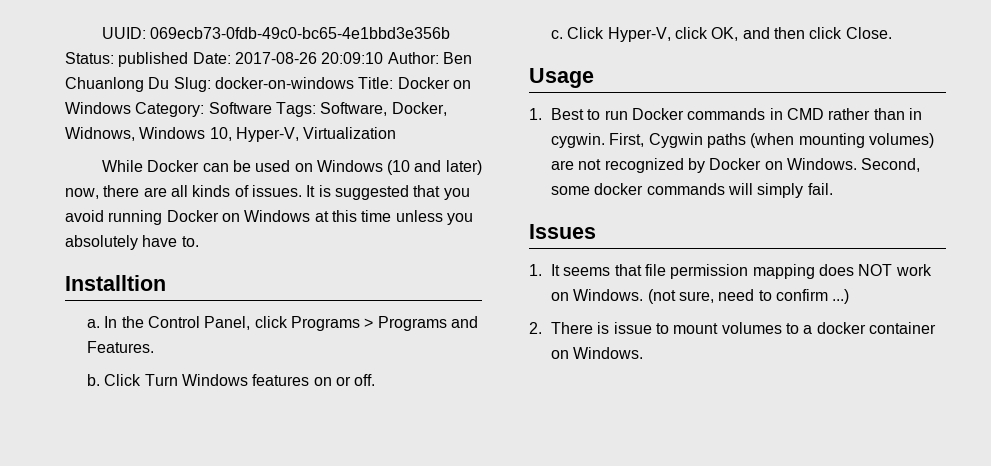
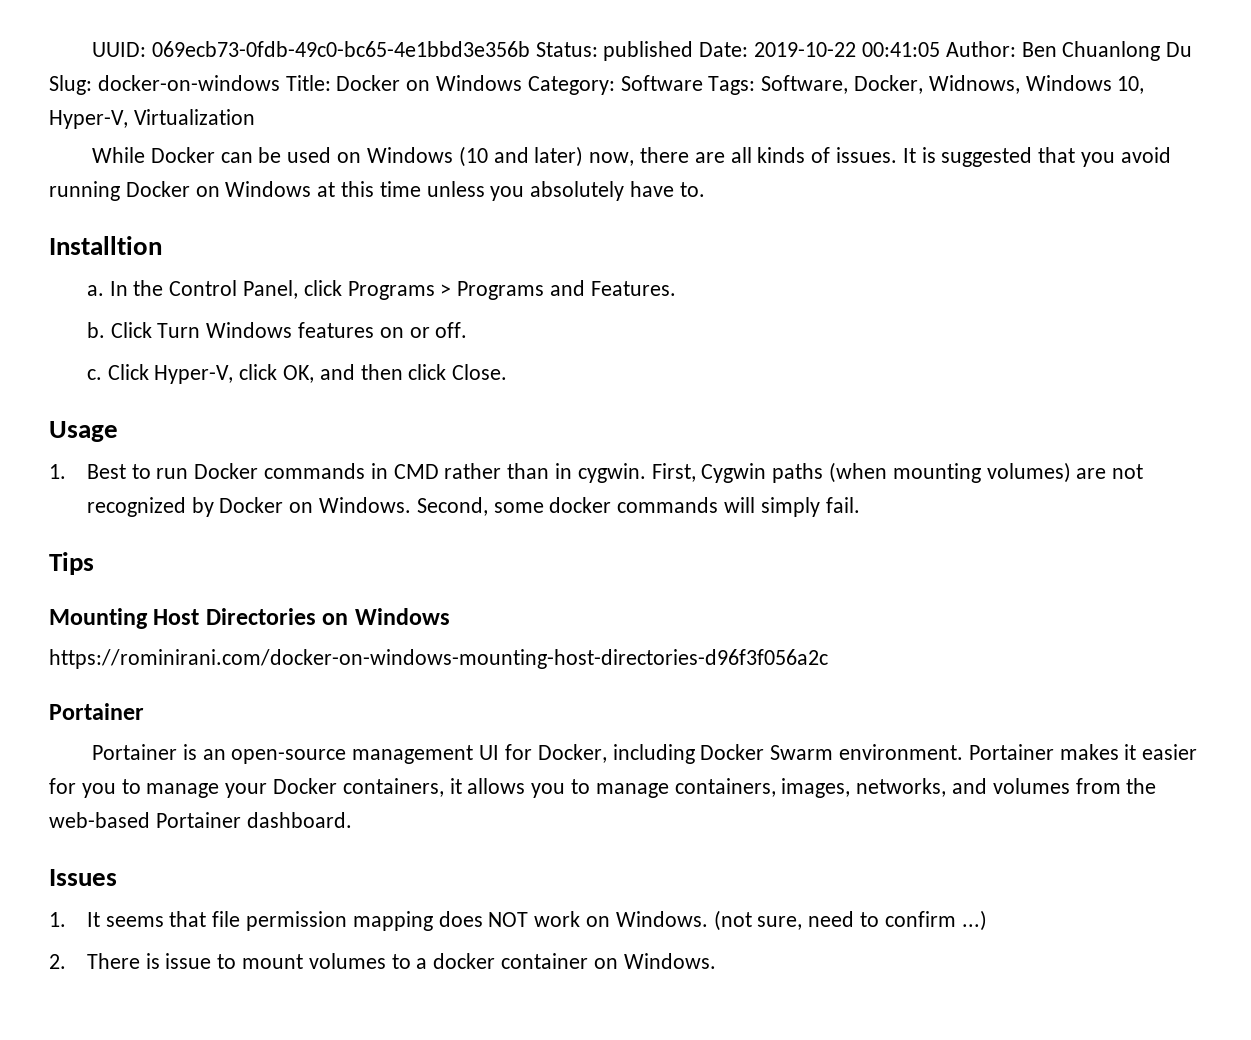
[234,52,384,64] 2017-08-26 20:09:10 -> [754,42,940,57] 2019-10-22 00:41:05
(833, 189) none -> [49,552,94,575] [49,608,450,629] [49,649,828,669] [49,703,144,720] [92,744,1198,764] [49,778,1157,798] [49,812,352,828] // Tips // Mounting Host Directories on Windows // https://rominirani.com/docker-on-windows-mounting-host-directories-d96f3f056a2c // Portainer // Portainer is an open-source management UI for Docker, including Docker Swarm environment. Portainer makes it easier for you to manage your Docker containers, it allows you to manage containers, images, networks, and volumes from the web-based Portainer dashboard.

